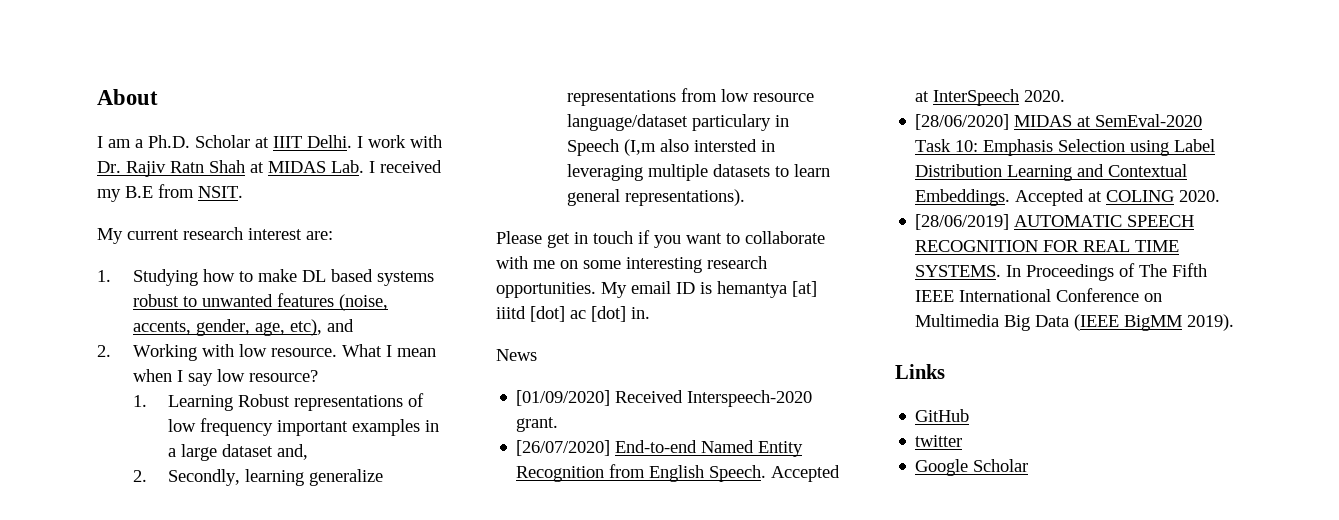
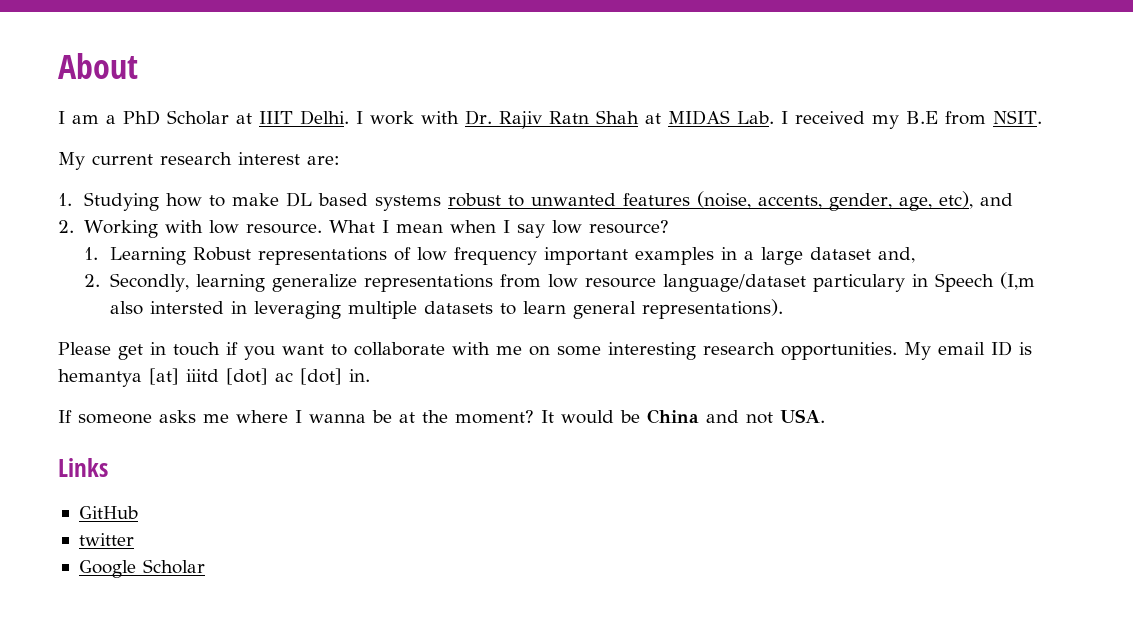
[148,135,190,148] Ph.D. -> [123,110,160,125] PhD
[496,349,537,361] [516,390,813,407] [516,417,559,432] [516,440,804,457] [516,464,841,482] [915,89,1066,106] [915,114,1203,130] [915,139,1216,156] [915,164,1188,181] [915,189,1221,206] [915,214,1195,230] [915,240,1180,252] [915,263,1208,281] [915,288,1163,302] [915,314,1235,331] News // [01/09/2020] Received Interspeech-2020 grant. // [26/07/2020] End-to-end Named Entity Recognition from English Speech. Accepted at InterSpeech 2020. // [28/06/2020] MIDAS at SemEval-2020 Task 10: Emphasis Selection using Label Distribution Learning and Contextual Embeddings. Accepted at COLING 2020. // [28/06/2019] AUTOMATIC SPEECH RECOGNITION FOR REAL TIME SYSTEMS. In Proceedings of The Fifth IEEE International Conference on Multimedia Big Data (IEEE BigMM 2019). -> [58,409,825,424] If someone asks me where I wanna be at the moment? It would be China and not USA.

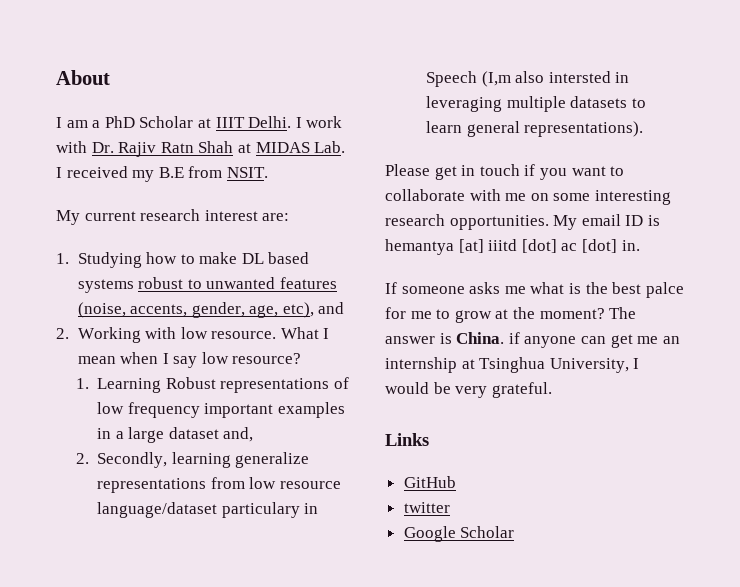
[236,409,825,424] where I wanna be at the moment? It would be China and not USA. -> [530,282,684,298] [385,307,637,323] [385,332,680,348] [385,357,640,373] [385,382,552,398] what is the best palce for me to grow at the moment? The answer is China. if anyone can get me an internship at Tsinghua University, I would be very grateful.

